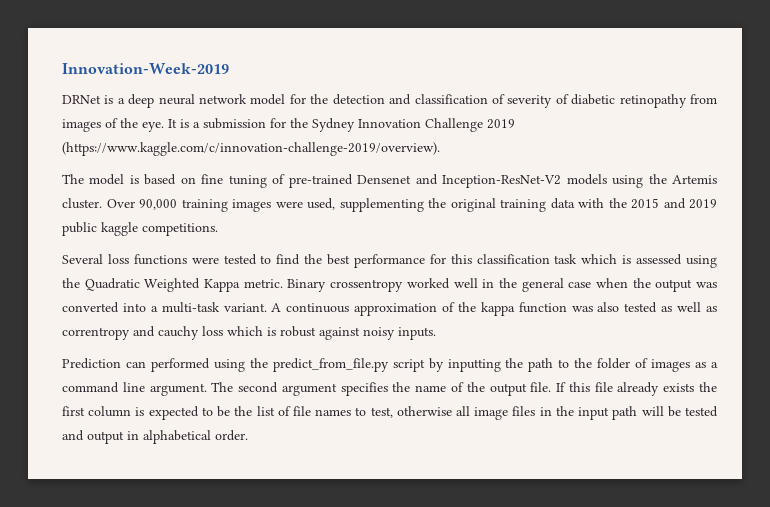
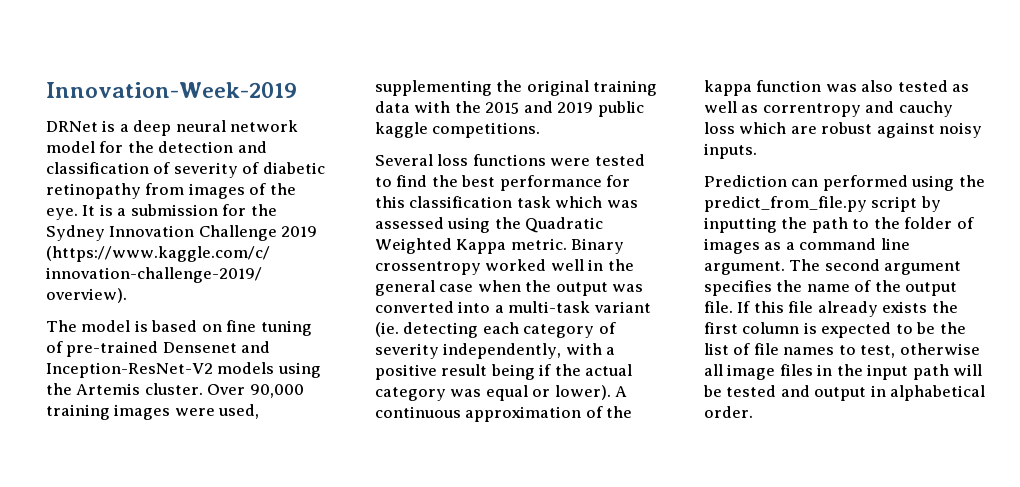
[622,255,632,264] is -> [606,200,638,208] was
[223,303,267,312] variant. -> [593,301,651,313] [375,322,616,338] [375,343,616,359] [375,364,633,380] [375,385,611,401] variant (ie. detecting each category of severity independently, with a positive result being if the actual category was equal or lower).
[267,327,276,336] is -> [790,126,817,134] are

